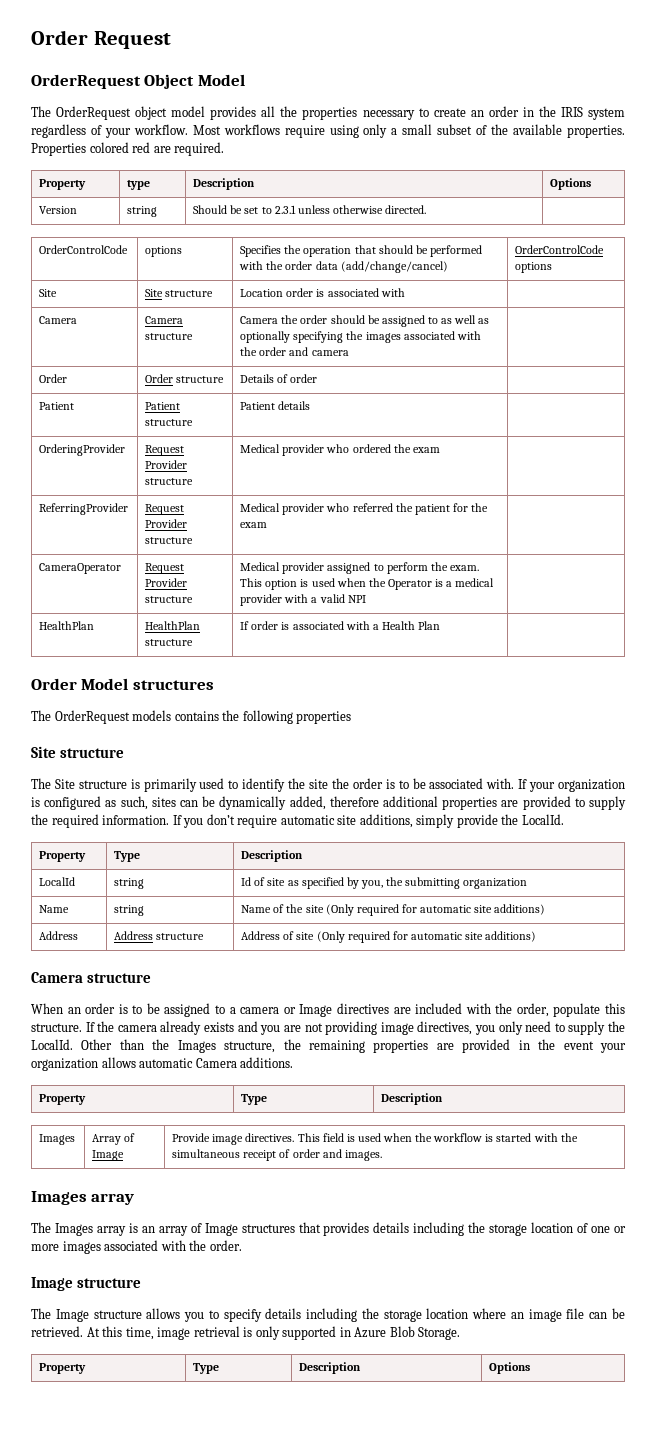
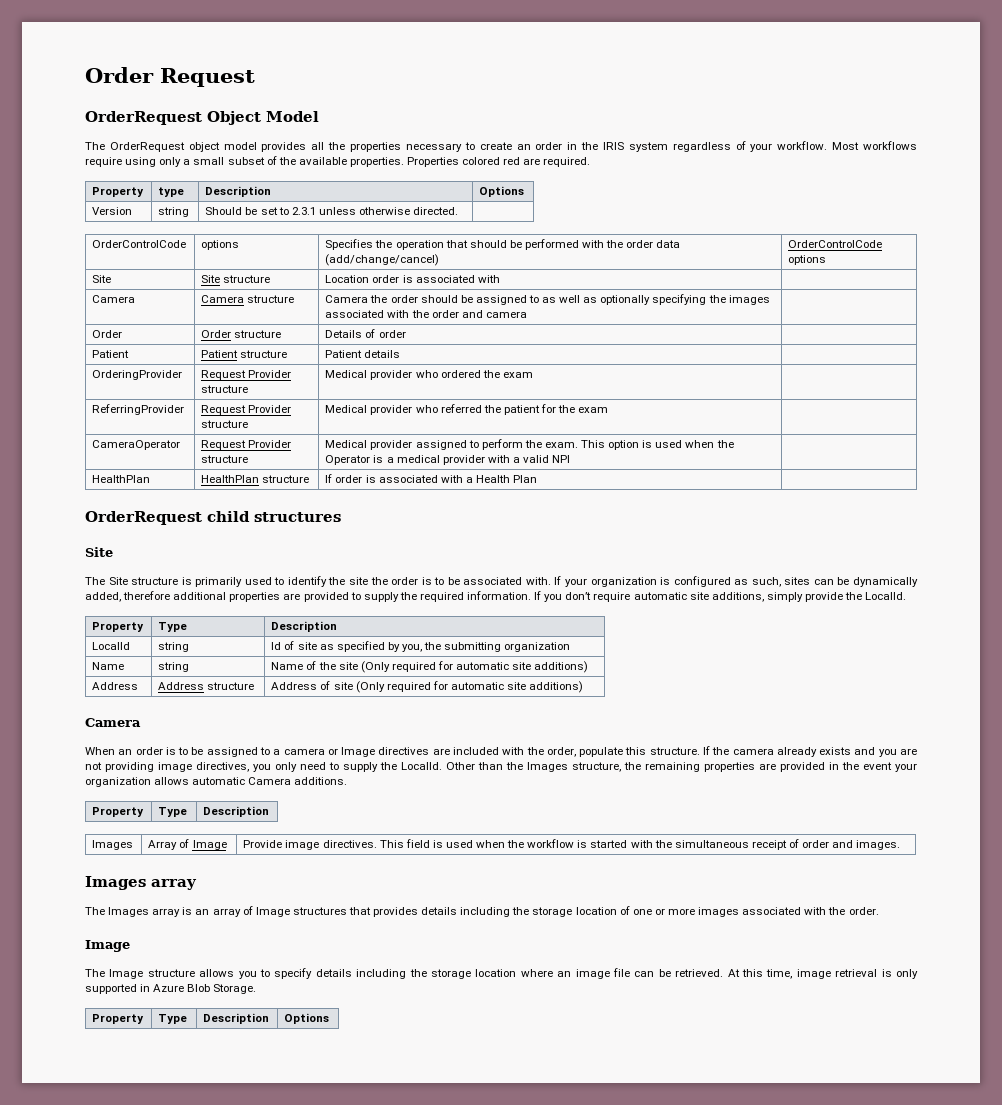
[31,678,214,690] [31,710,352,724] [31,746,124,758] Order Model structures // The OrderRequest models contains the following properties // Site structure -> [85,511,341,525] [85,547,113,557] OrderRequest child structures // Site
[86,973,151,983] structure -> (141, 722) none
[76,1278,141,1288] structure -> (130, 946) none

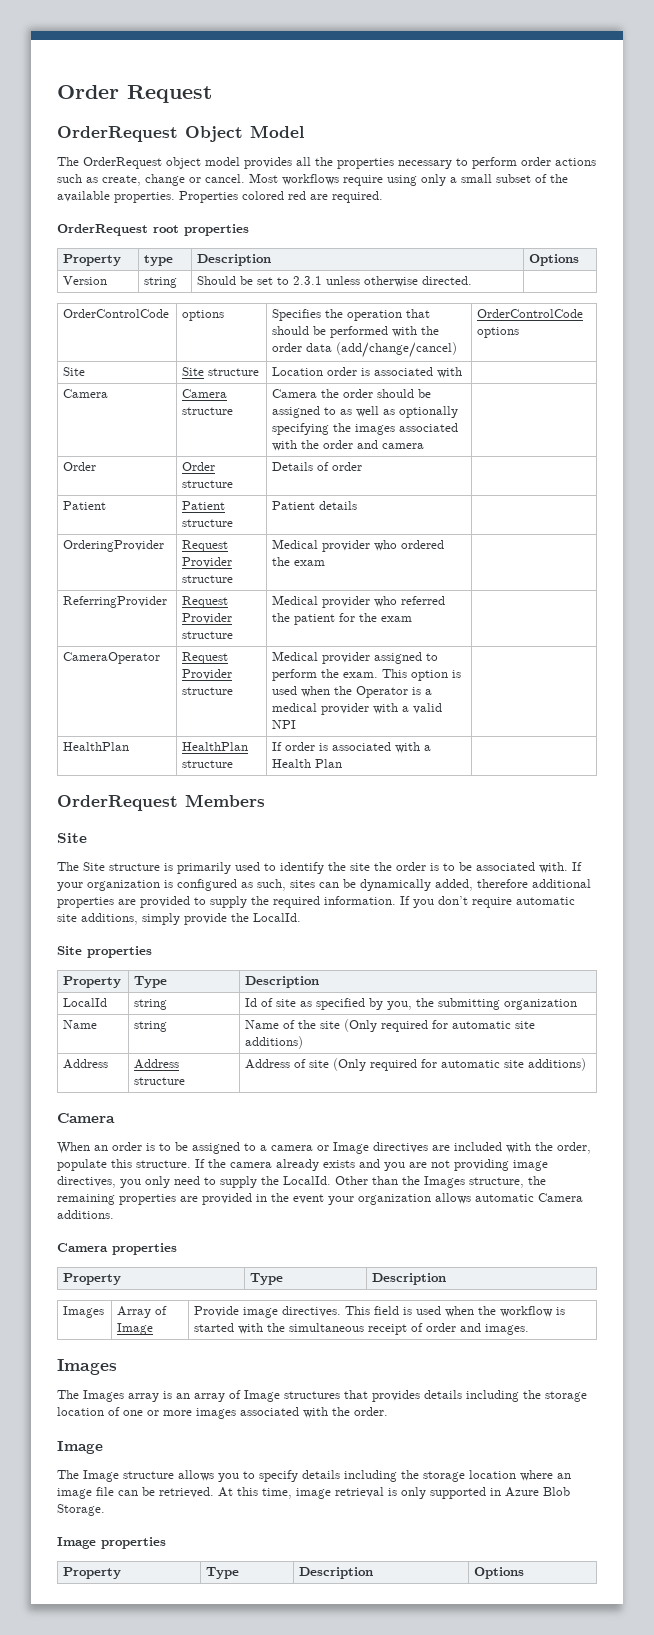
[479,141,828,152] create an order in the IRIS system regardless of your workflow. -> [472,157,596,169] [57,174,245,186] perform order actions such as create, change or cancel.
(591, 162) none -> [57,224,249,236] // OrderRequest root properties
[207,511,341,522] child structures -> [185,794,265,807] Members
(907, 596) none -> [57,946,152,958] // Site properties
(348, 781) none -> [57,1243,177,1255] // Camera properties
[151,879,197,890] array -> (117, 1367) none
(257, 989) none -> [57,1537,166,1549] // Image properties

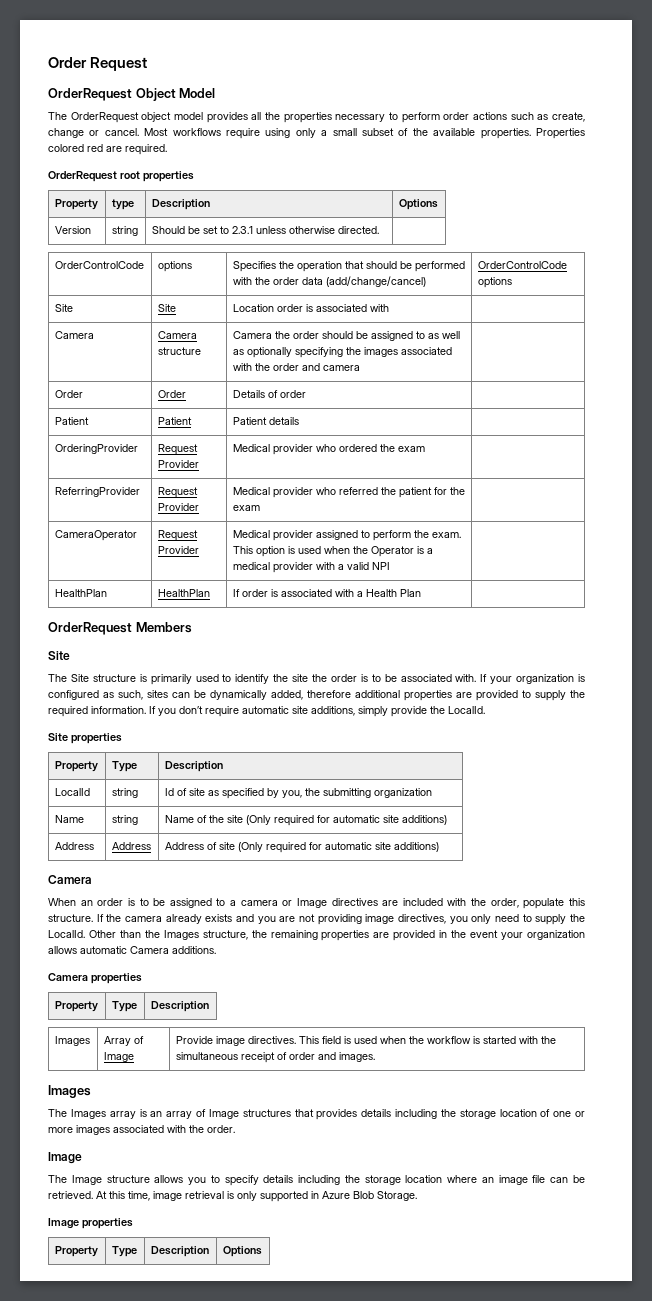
[208,368,260,376] structure -> (176, 308) none
[182,480,234,488] structure -> (186, 394) none
[182,519,234,527] structure -> (192, 421) none
[182,575,234,583] structure -> (199, 464) none
[182,631,234,639] structure -> (199, 507) none
[182,687,234,695] structure -> (199, 550) none
[182,760,234,768] structure -> (210, 593) none
[134,1077,186,1085] structure -> (151, 846) none

